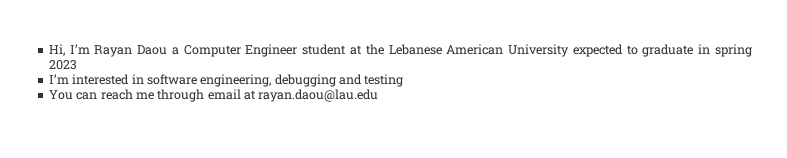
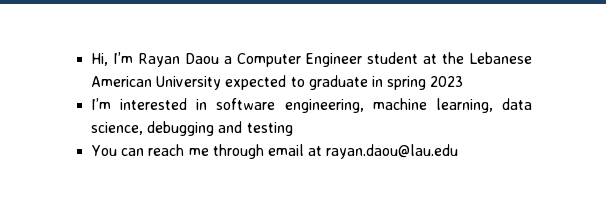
(272, 80) none -> [372,98,532,113] [91,122,144,135] machine learning, data science,

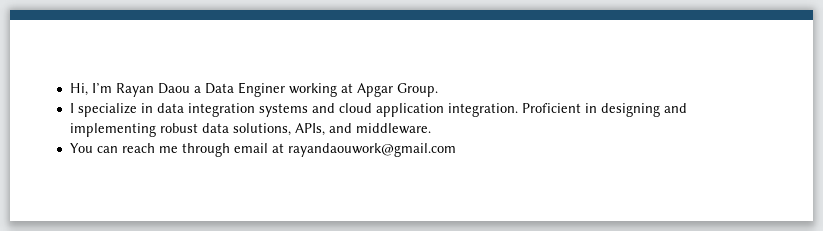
[237,52,532,67] [91,75,464,90] [91,98,532,113] [91,121,293,136] Computer Engineer student at the Lebanese American University expected to graduate in spring 2023 // I’m interested in software engineering, machine learning, data science, debugging and testing -> [204,82,438,97] [69,103,687,117] [69,123,431,137] Data Enginer working at Apgar Group. // I specialize in data integration systems and cloud application integration. Proficient in designing and implementing robust data solutions, APIs, and middleware.
[326,144,459,159] rayan.daou@lau.edu -> [287,143,456,157] rayandaouwork@gmail.com

